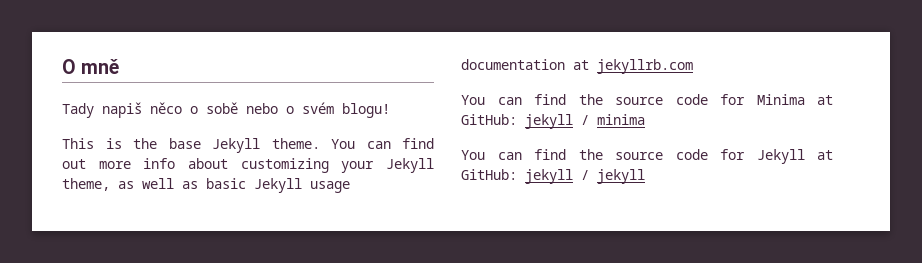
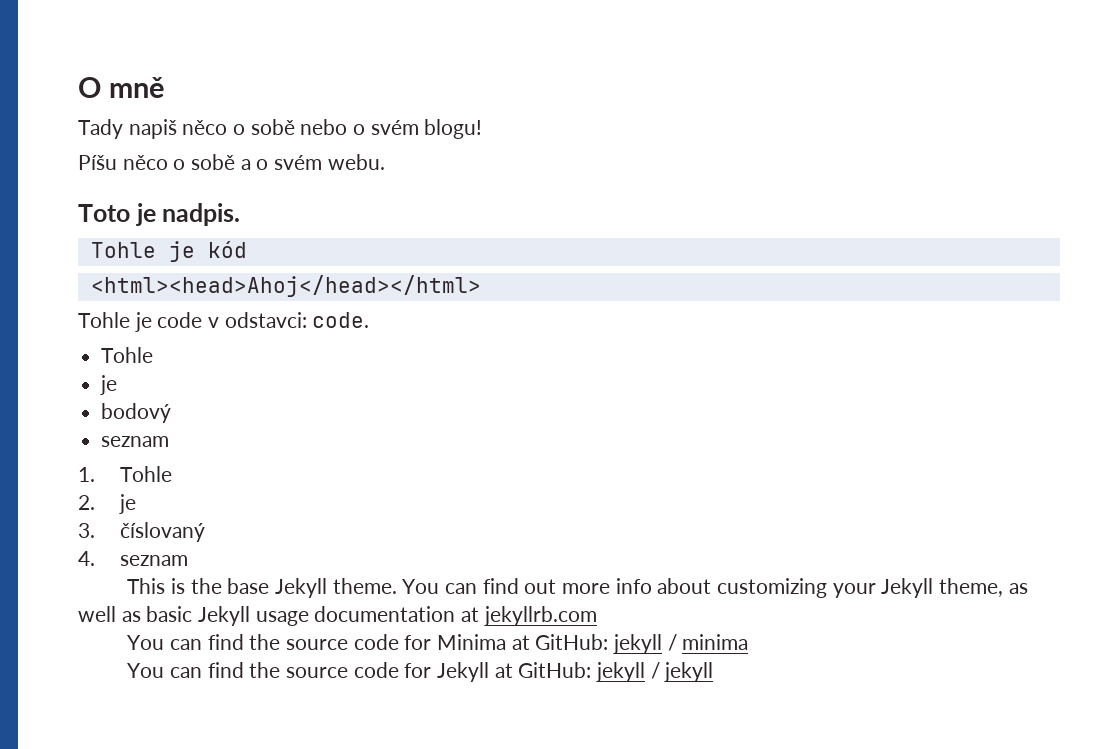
(390, 110) none -> [78,154,385,170] [78,203,241,226] [90,241,247,262] [90,275,481,297] [78,312,370,332] [101,347,154,363] [100,375,118,395] [101,403,172,423] [101,436,170,447] [78,466,172,482] [78,494,136,514] [78,522,205,542] [78,551,188,566] // Píšu něco o sobě a o svém webu. // Toto je nadpis. // Tohle je kód // <html><head>Ahoj</head></html> // Tohle je code v odstavci: code. // Tohle // je // bodový // seznam // 1. Tohle // 2. je // 3. číslovaný // 4. seznam

